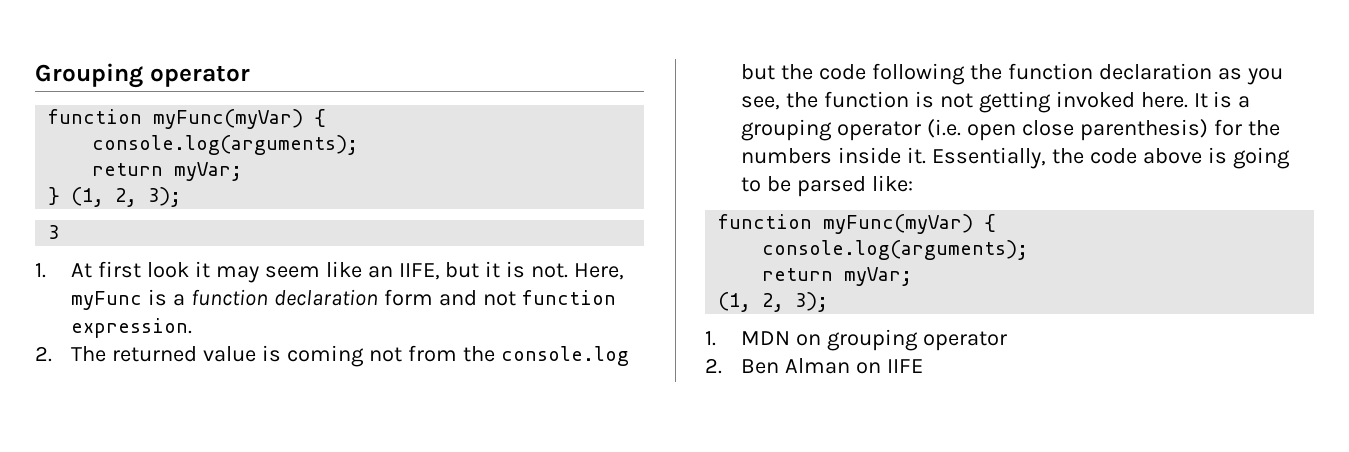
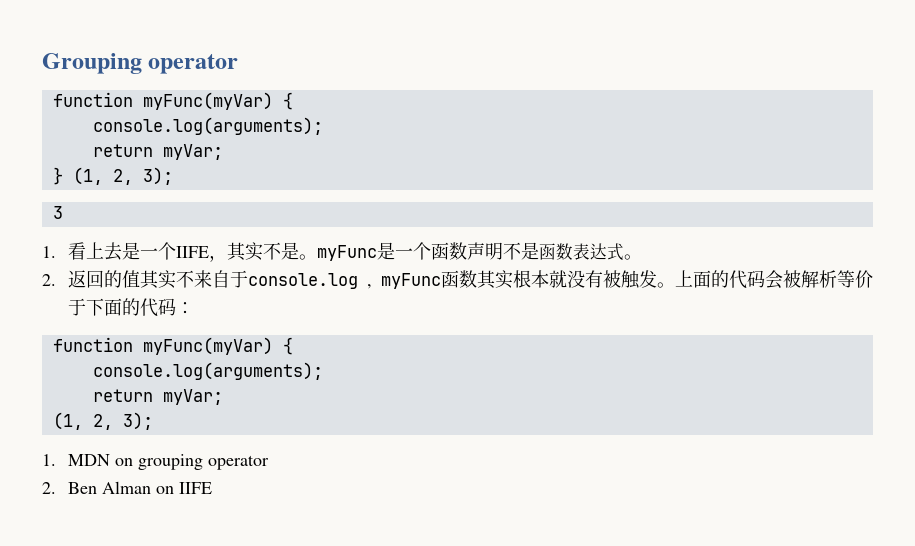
[71,261,625,283] [71,289,616,310] [71,318,193,338] [35,345,629,367] [741,63,1283,85] [741,91,1251,113] [741,119,1280,141] [741,147,1290,169] [741,175,913,197] At first look it may seem like an IIFE, but it is not. Here, myFunc is a function declaration form and not function expression. // 2. The returned value is coming not from the console.log but the code following the function declaration as you see, the function is not getting invoked here. It is a grouping operator (i.e. open close parenthesis) for the numbers inside it. Essentially, the code above is going to be parsed like: -> [67,242,642,262] [42,270,873,289] [67,298,194,317] 看上去是一个IIFE，其实不是。myFunc是一个函数声明不是函数表达式。 // 2.返回的值其实不来自于console.log , myFunc函数其实根本就没有被触发。上面的代码会被解析等价于下面的代码：

